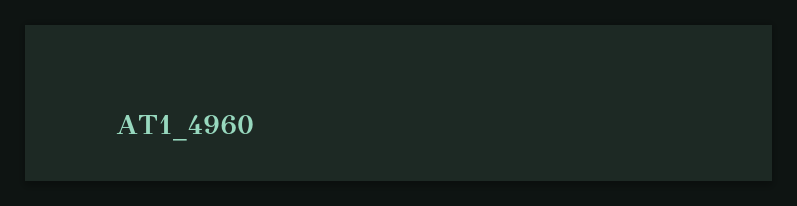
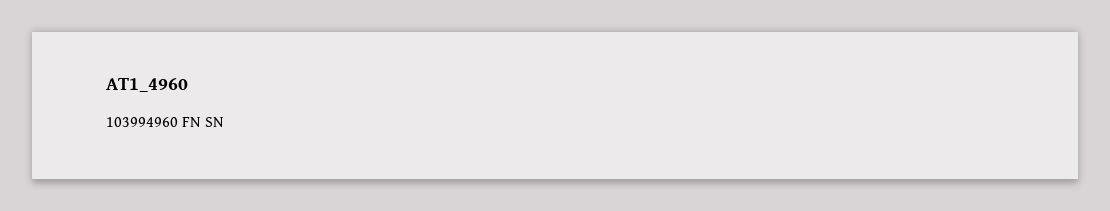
(254, 128) none -> [106,117,224,127] // 103994960 FN SN

